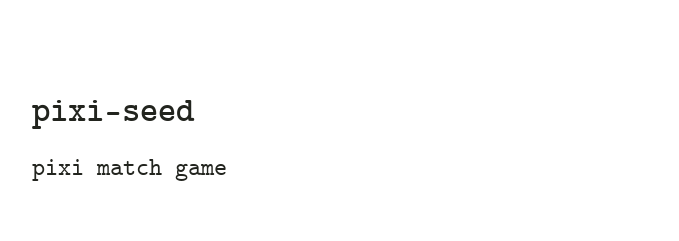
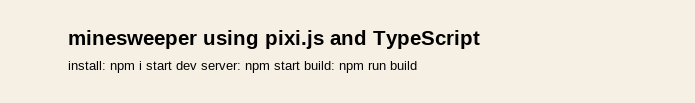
[32,100,195,129] [32,159,227,181] pixi-seed // pixi match game -> [68,30,480,49] [68,61,417,73] minesweeper using pixi.js and TypeScript // install: npm i start dev server: npm start build: npm run build

